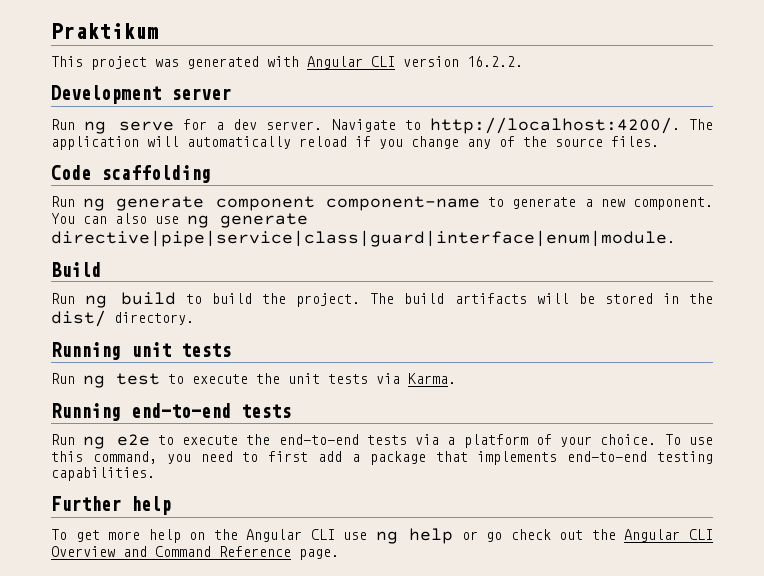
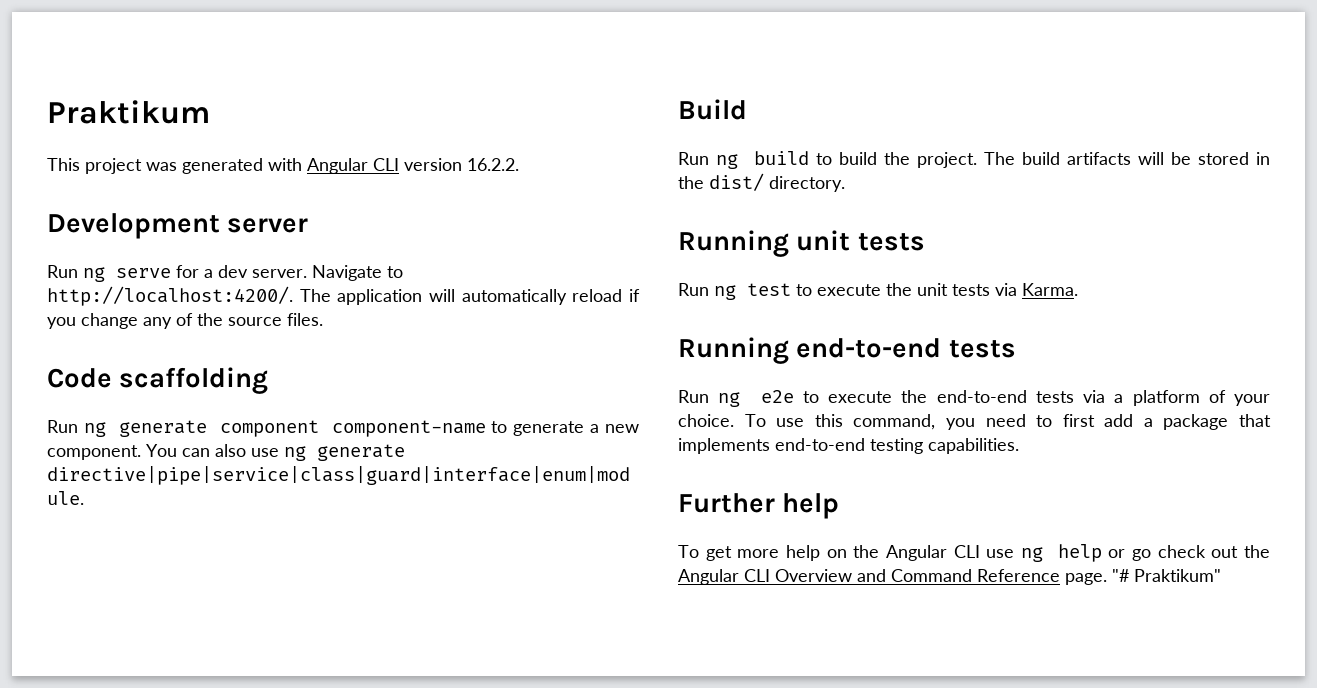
(339, 554) none -> [1112,569,1221,582] "# Praktikum"

